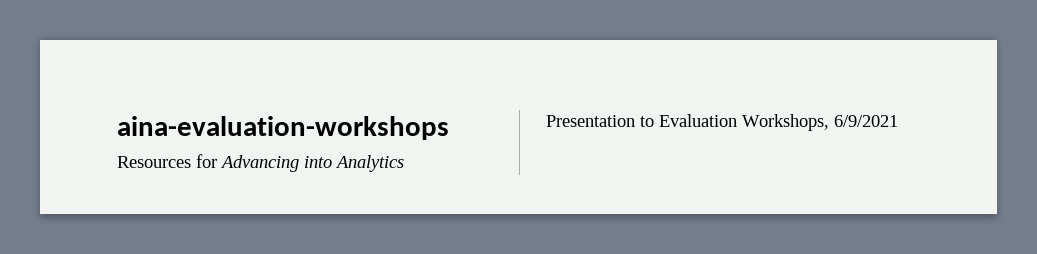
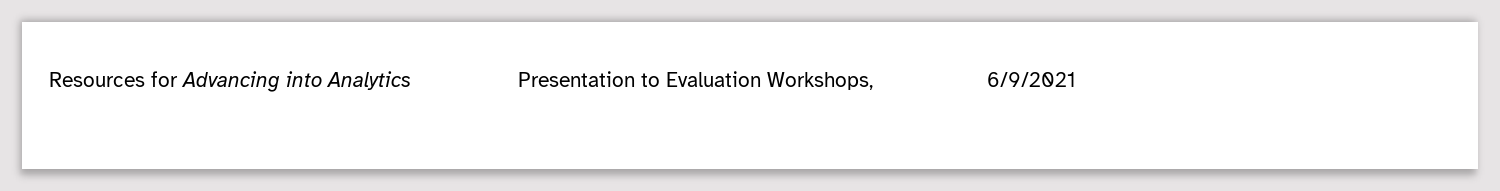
[117,116,449,140] aina-evaluation-workshops // -> (49, 79) none

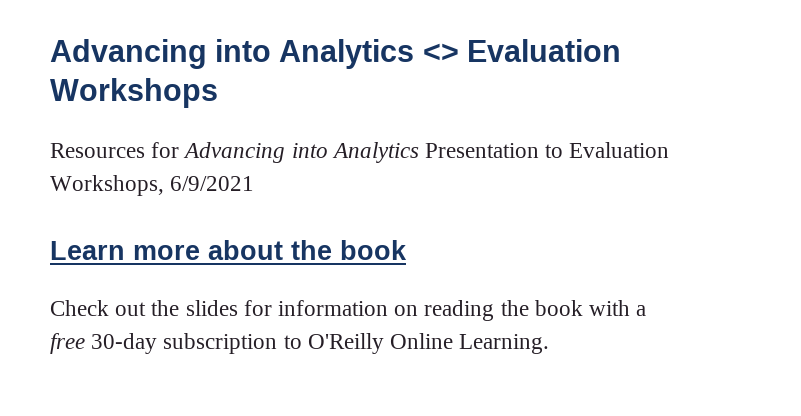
(49, 79) none -> [50,39,621,69] [50,78,218,108] Advancing into Analytics <> Evaluation Workshops //
(1075, 79) none -> [50,240,407,260] [50,300,647,321] [50,333,550,354] // Learn more about the book // Check out the slides for information on reading the book with a free 30-day subscription to O'Reilly Online Learning.

